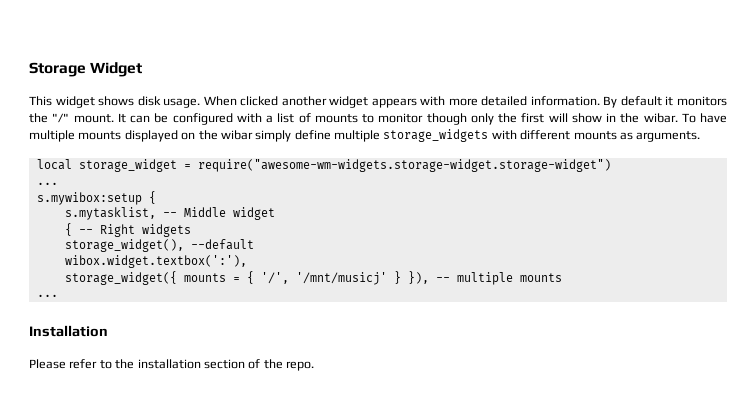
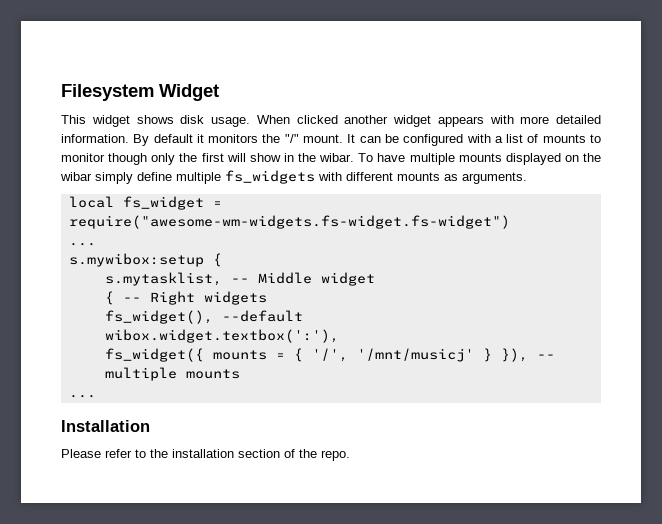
[29,62,86,77] Storage -> [61,84,154,101] Filesystem
[383,129,489,142] storage_widgets -> [225,170,315,184] fs_widgets
[78,159,611,172] storage_widget = require("awesome-wm-widgets.storage-widget.storage-widget") -> [122,196,222,210] [68,215,510,229] fs_widget = require("awesome-wm-widgets.fs-widget.fs-widget")
[64,239,184,252] storage_widget(), -> [104,310,213,324] fs_widget(),
[64,271,177,285] storage_widget({ -> [104,348,204,362] fs_widget({

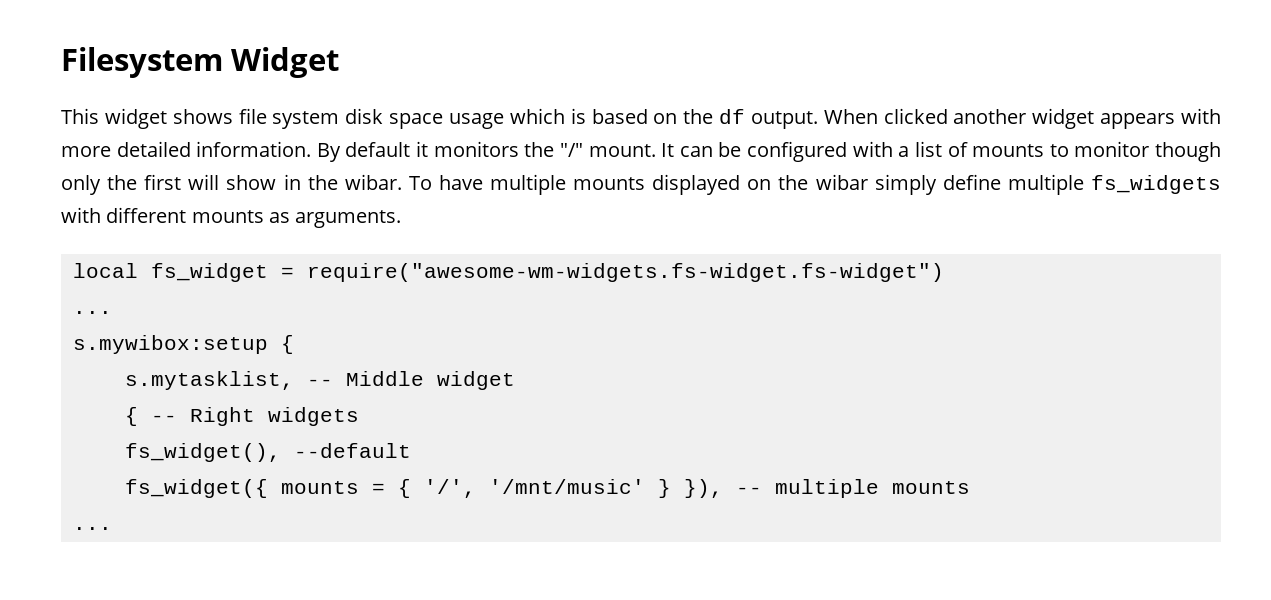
[180,115,250,127] disk usage. -> [238,108,818,129] file system disk space usage which is based on the df output.
[104,329,339,343] // wibox.widget.textbox(':'), -> (411, 450) none
[356,348,474,362] '/mnt/musicj' -> [488,479,645,494] '/mnt/music'
[61,420,150,432] [61,449,350,461] // Installation // Please refer to the installation section of the repo. -> (112, 528) none

